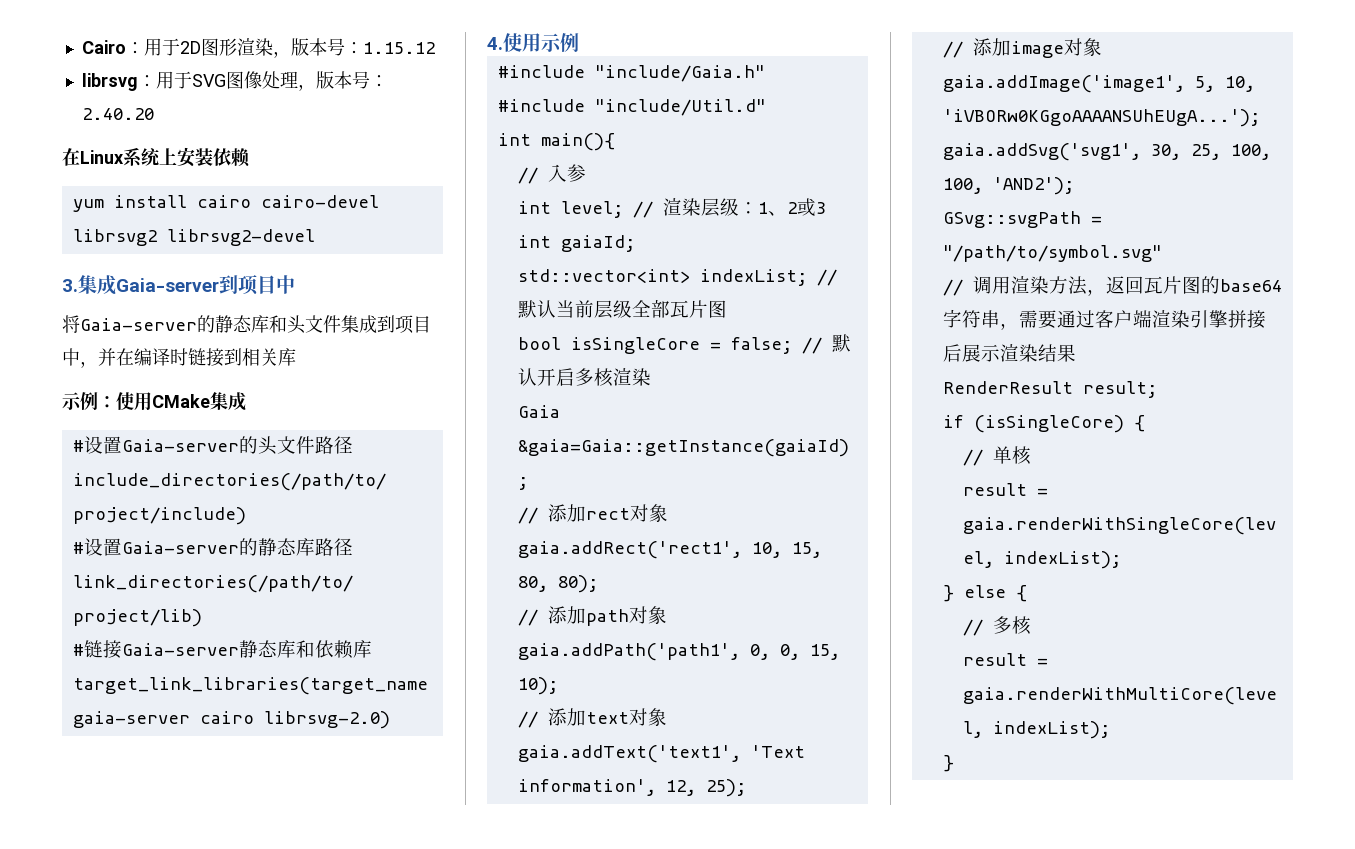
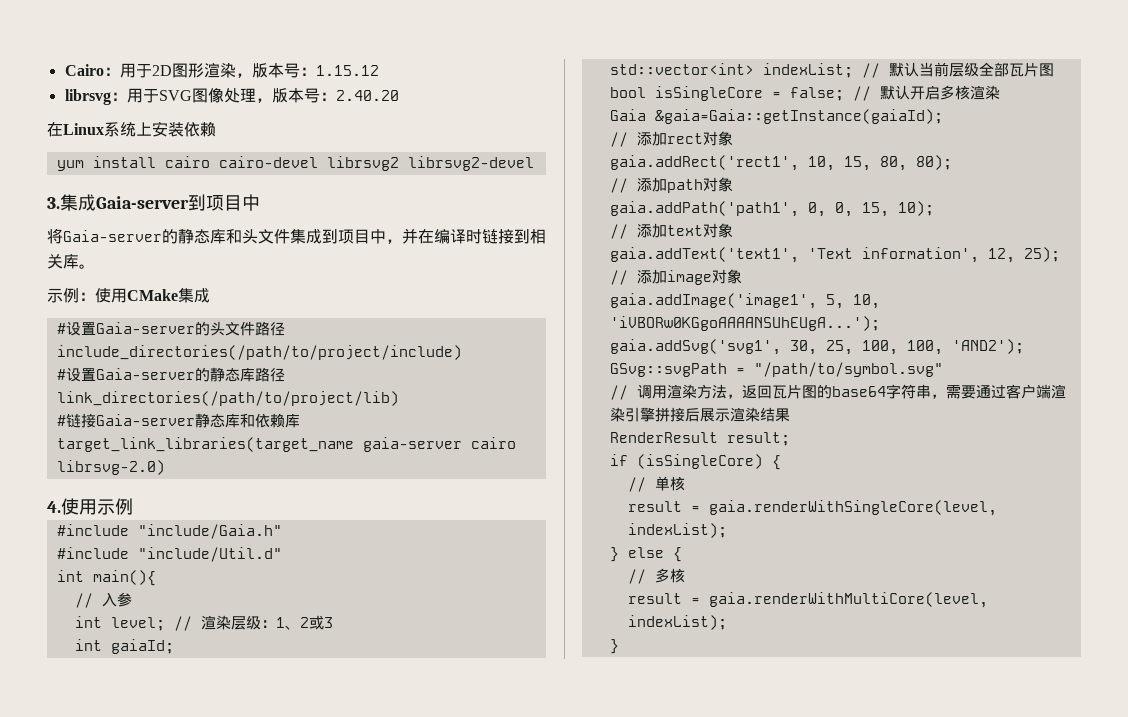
(296, 357) none -> [79,264,95,269] 。

